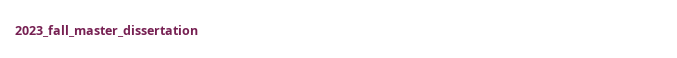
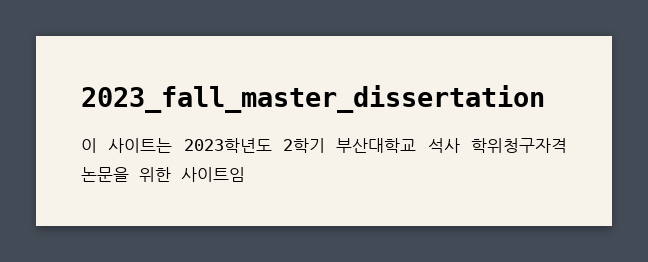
(198, 31) none -> [81,138,567,153] [81,167,245,182] // 이 사이트는 2023학년도 2학기 부산대학교 석사 학위청구자격 논문을 위한 사이트임

